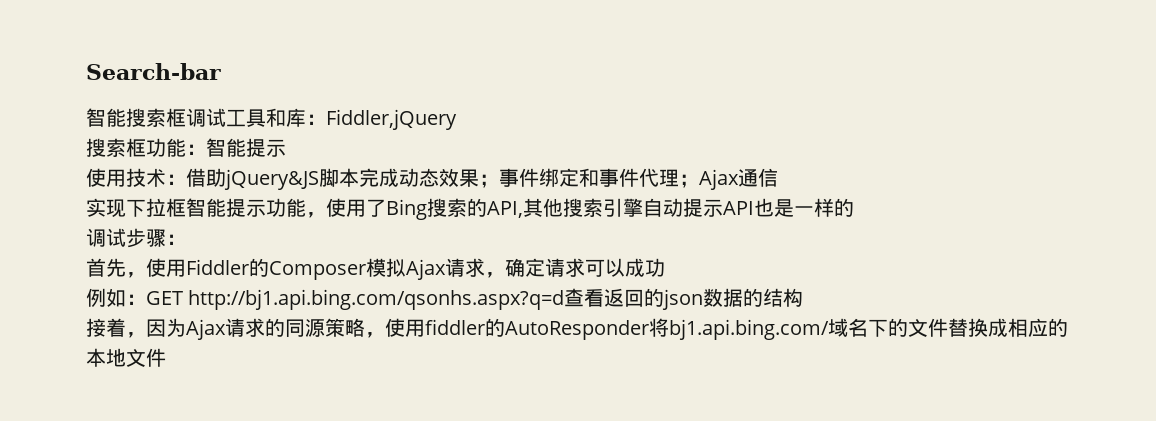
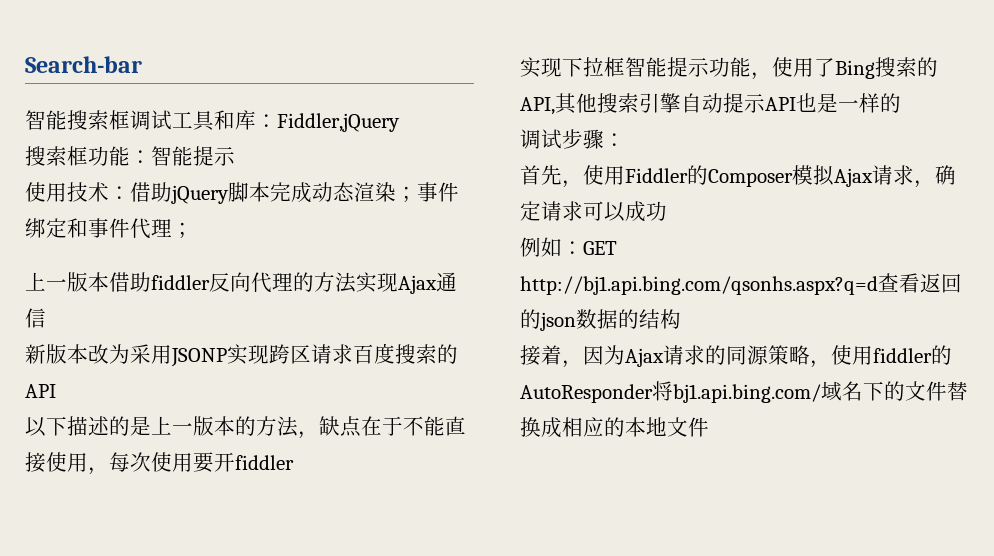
[224,169,319,190] jQuery&JS -> [171,185,229,204] jQuery
[439,168,479,187] 效果 -> [354,182,396,202] 渲染
[699,168,778,190] Ajax通信 -> [25,272,457,294] [25,308,46,328] [25,343,458,367] [25,384,56,398] [25,416,466,439] [25,452,294,475] // 上一版本借助fiddler反向代理的方法实现Ajax通信 // 新版本改为采用JSONP实现跨区请求百度搜索的API // 以下描述的是上一版本的方法，缺点在于不能直接使用，每次使用要开fiddler

